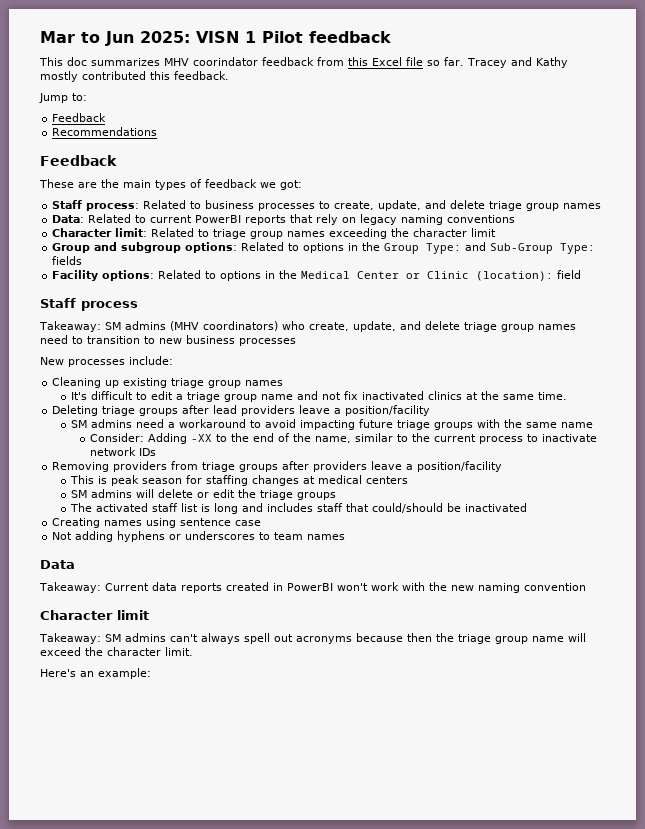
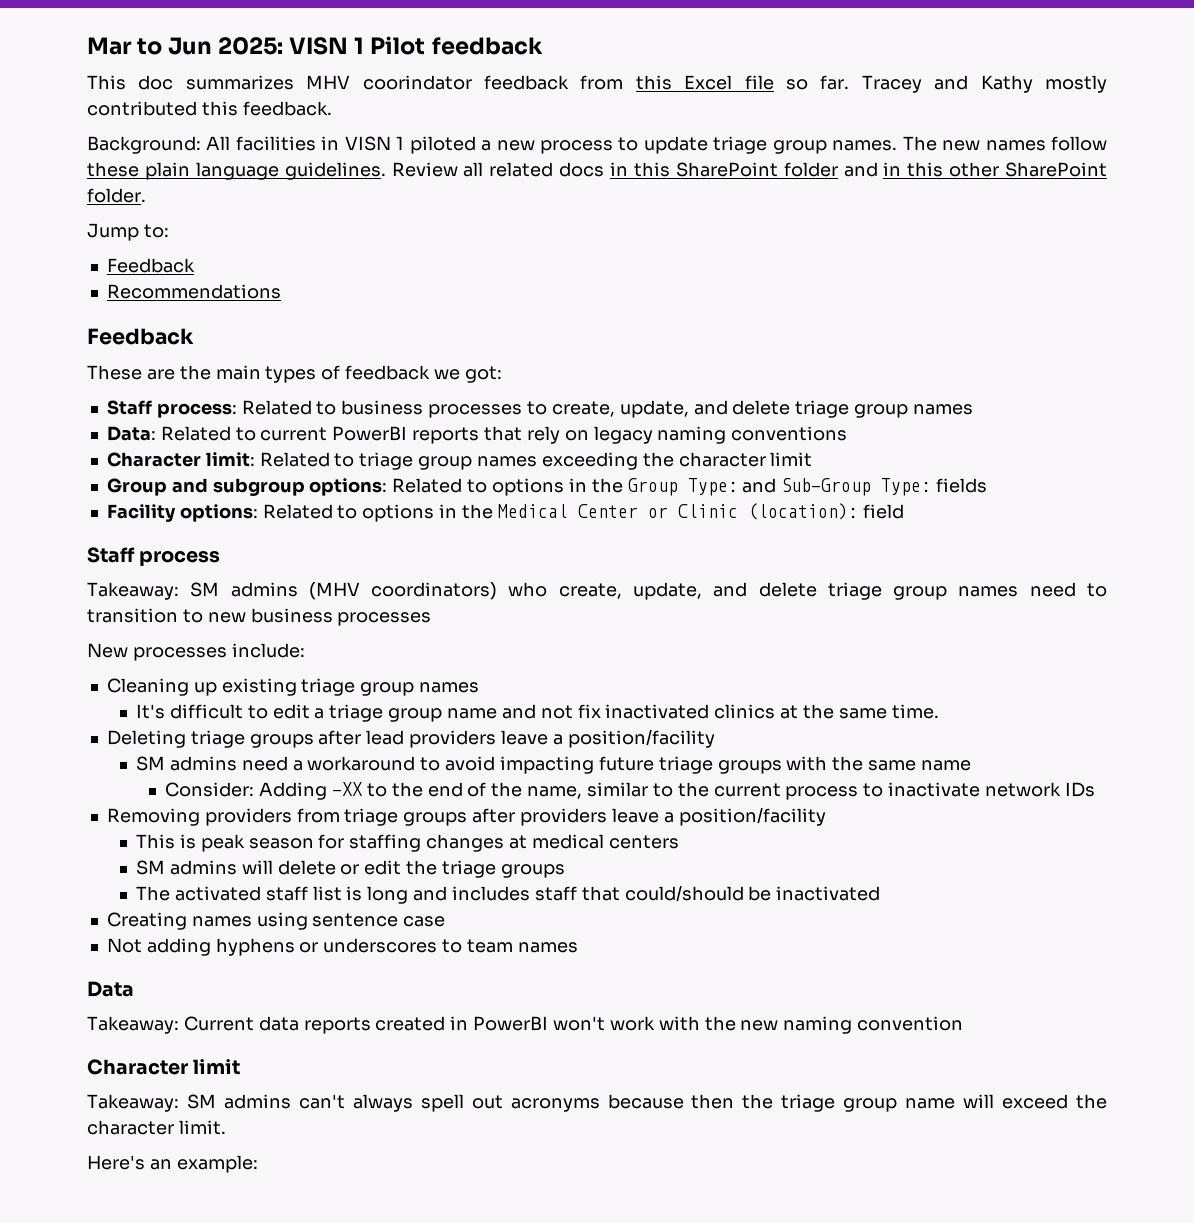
(229, 75) none -> [87,136,1108,154] [87,162,1107,180] [87,188,146,203] // Background: All facilities in VISN 1 piloted a new process to update triage group names. The new names follow these plain language guidelines. Review all related docs in this SharePoint folder and in this other SharePoint folder.

